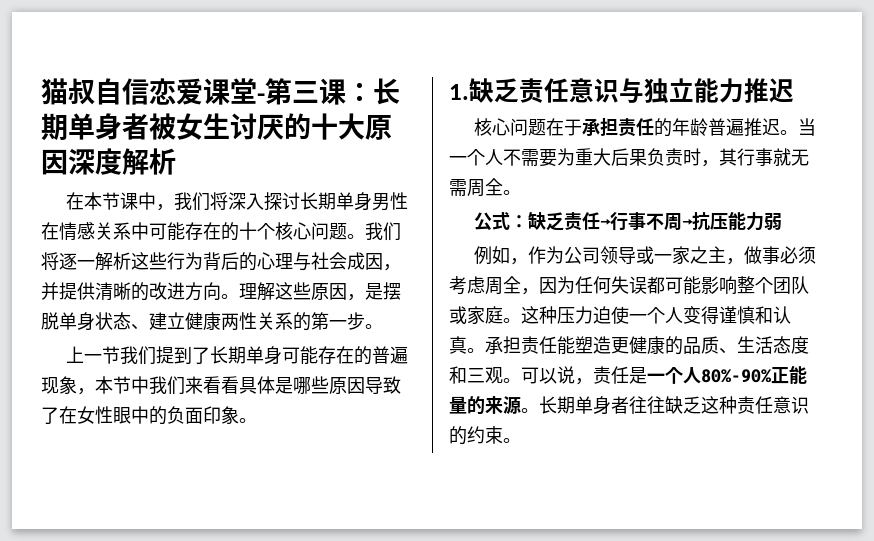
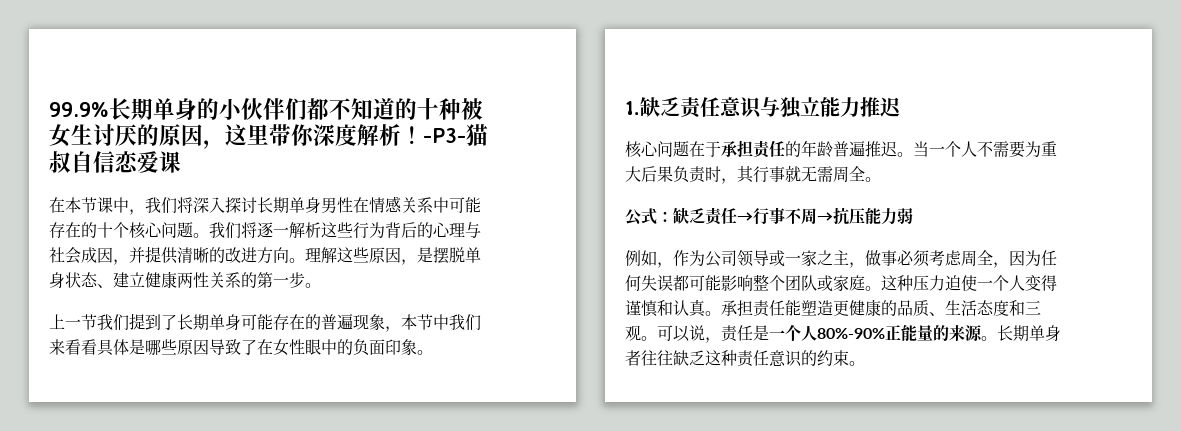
[41,78,400,105] [41,113,392,141] [41,148,176,175] 猫叔自信恋爱课堂-第三课：长期单身者被女生讨厌的十大原因深度解析 -> [49,97,483,120] [49,124,488,149] [49,151,181,173] 99.9%长期单身的小伙伴们都不知道的十种被女生讨厌的原因，这里带你深度解析！-P3-猫叔自信恋爱课

